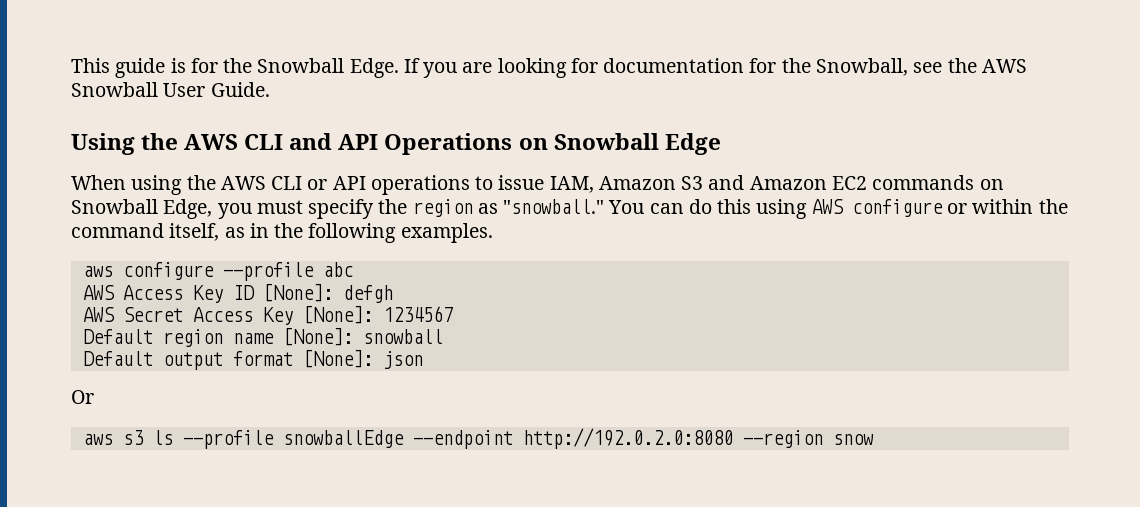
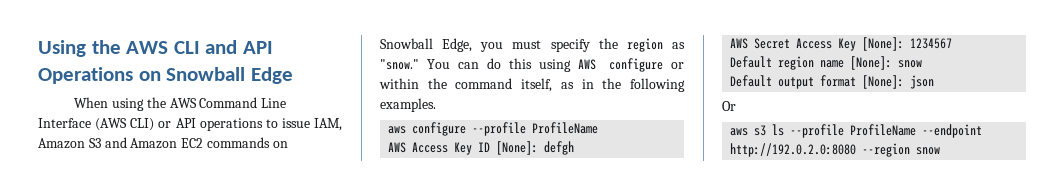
[71,58,1027,78] [71,82,270,97] This guide is for the Snowball Edge. If you are looking for documentation for the Snowball, see the AWS Snowball User Guide. // -> (38, 48) none
[271,176,303,190] CLI -> [199,97,287,108] [38,118,155,131] Command Line Interface (AWS CLI)
[503,199,605,214] "snowball." -> [380,59,419,70] "snow."
[322,262,353,277] abc -> [532,122,599,134] ProfileName
[362,329,443,344] snowball -> [898,60,923,68] snow
[282,430,404,448] snowballEdge -> [850,124,917,136] ProfileName

